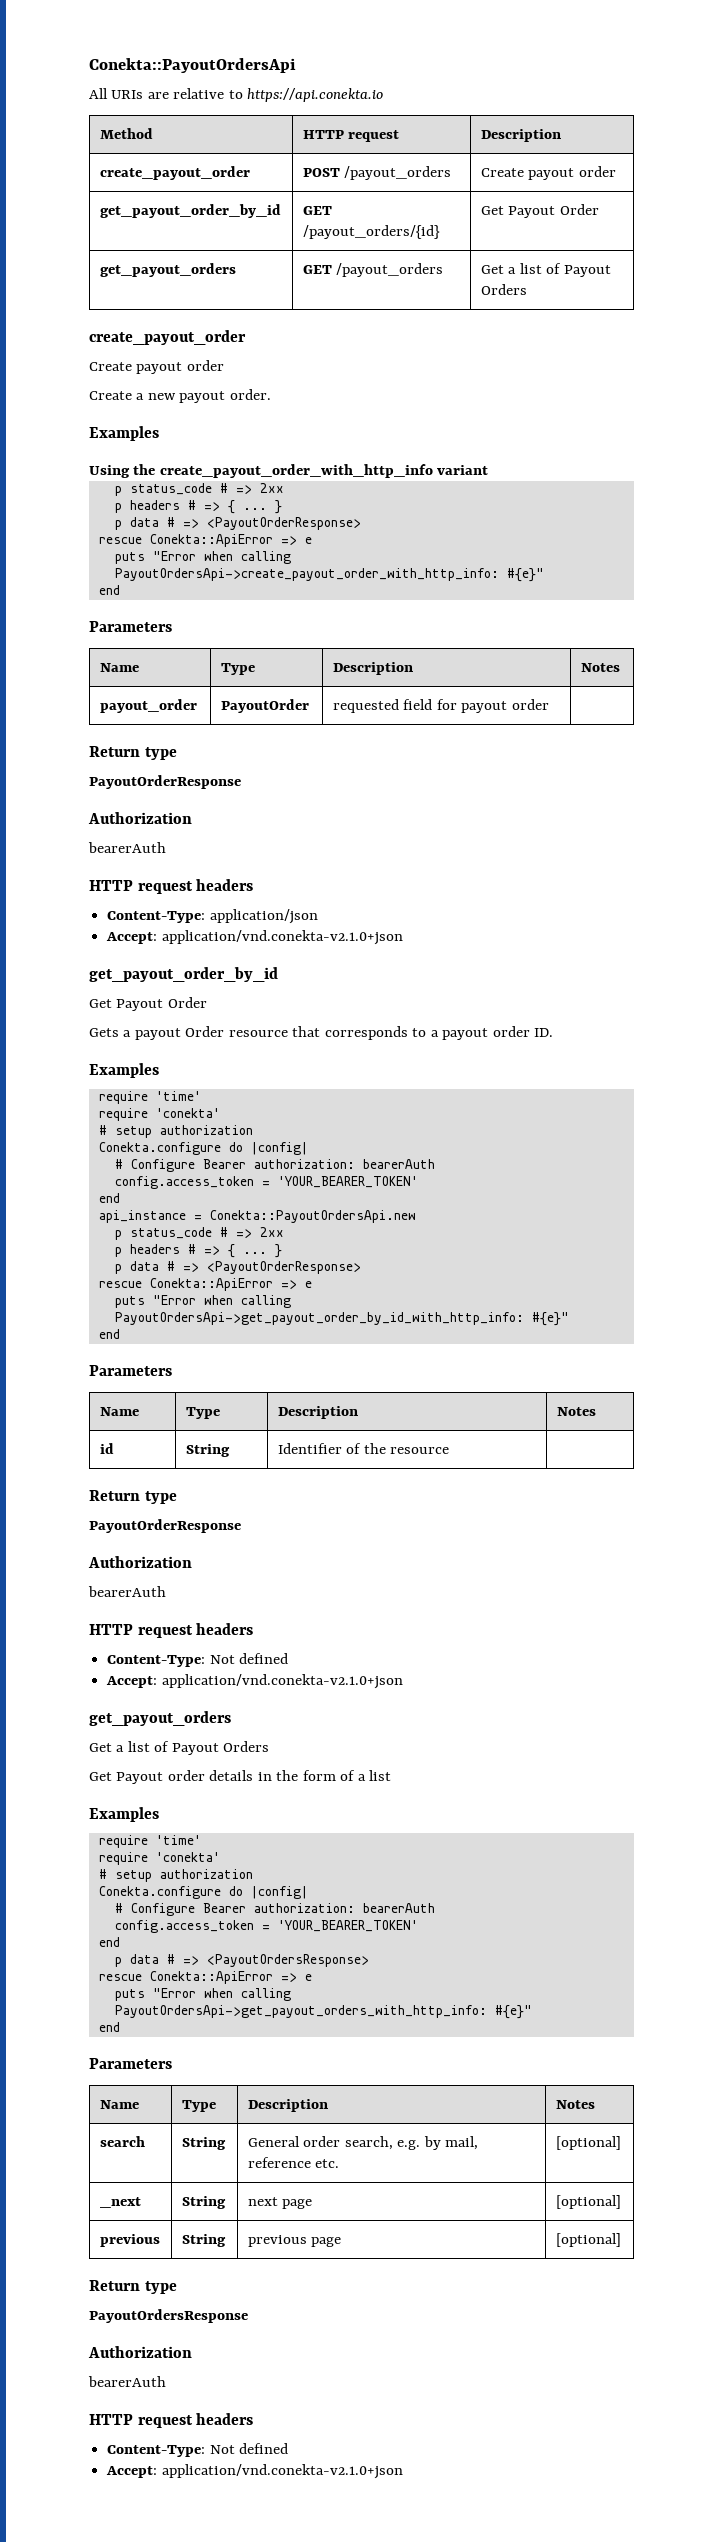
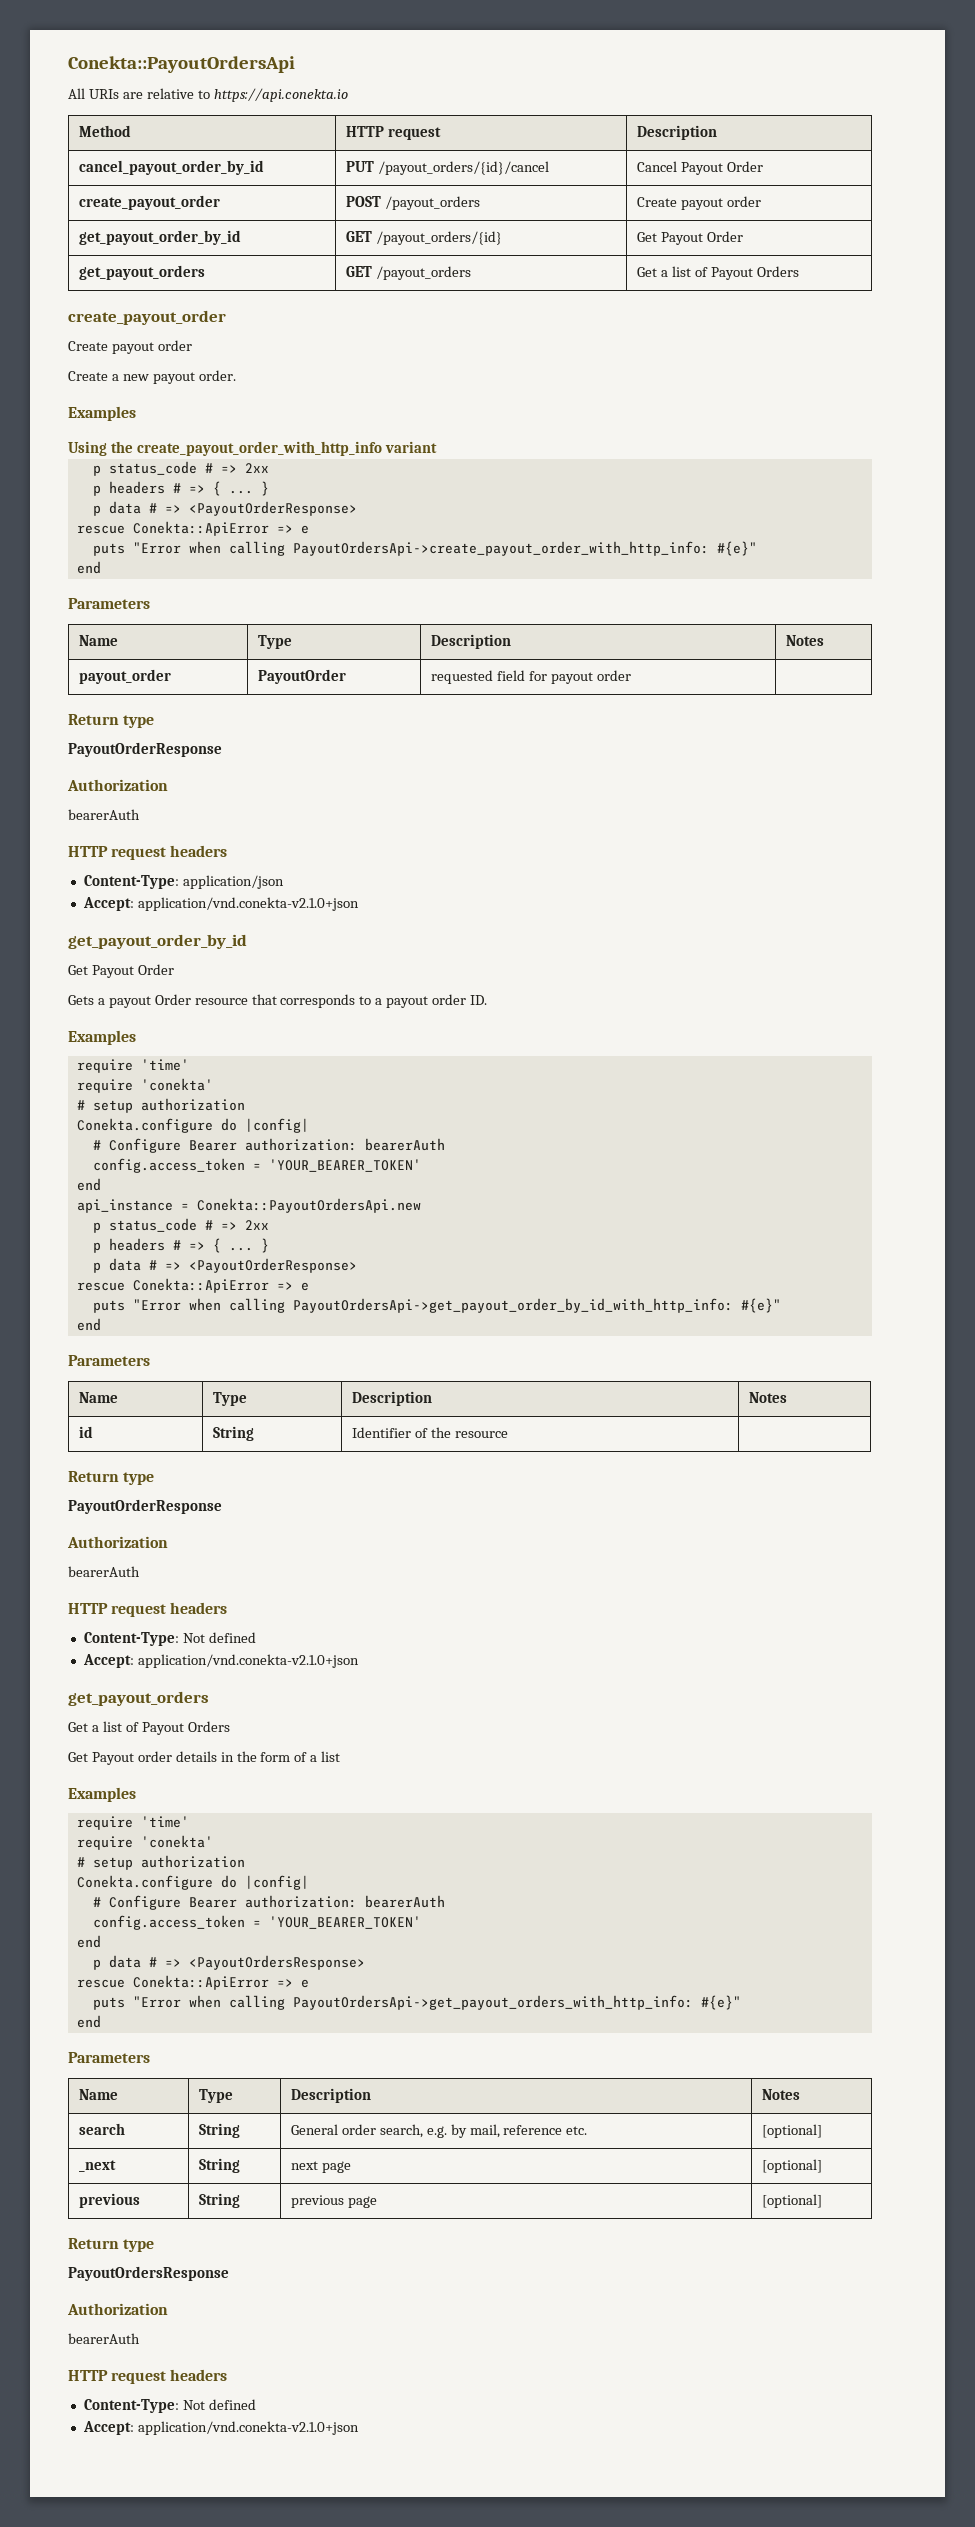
(561, 135) none -> [78,160,264,175] [345,161,549,175] [636,161,763,175] // cancel_payout_order_by_id | PUT /payout_orders/{id}/cancel | Cancel Payout Order

